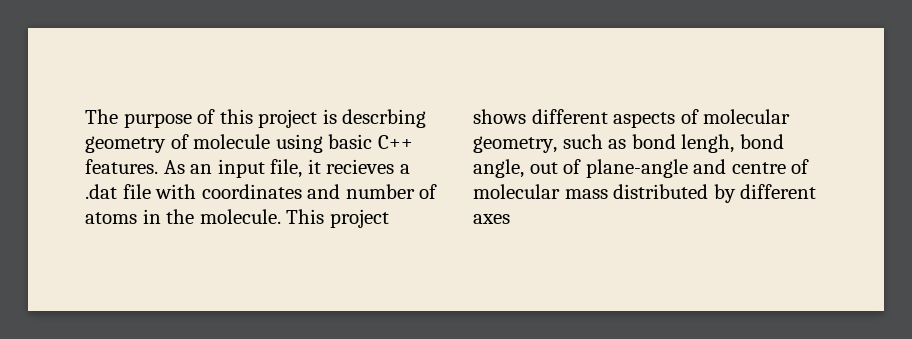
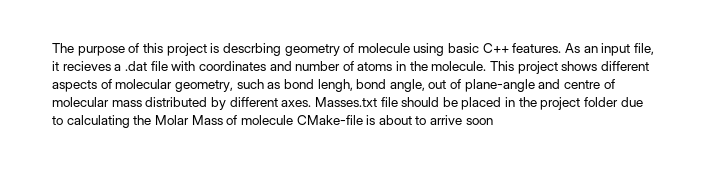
[473,214,510,224] axes -> [281,97,643,110] [52,115,493,128] axes. Masses.txt file should be placed in the project folder due to calculating the Molar Mass of molecule CMake-file is about to arrive soon

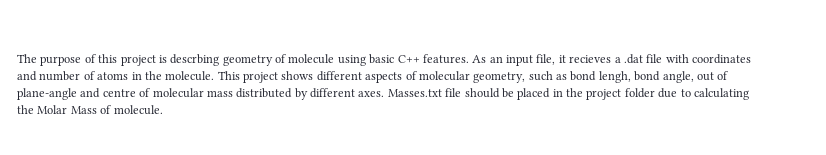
[240,115,493,125] molecule CMake-file is about to arrive soon -> [113,105,163,115] molecule.

